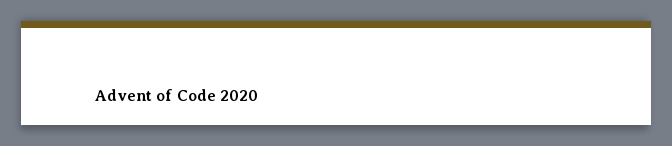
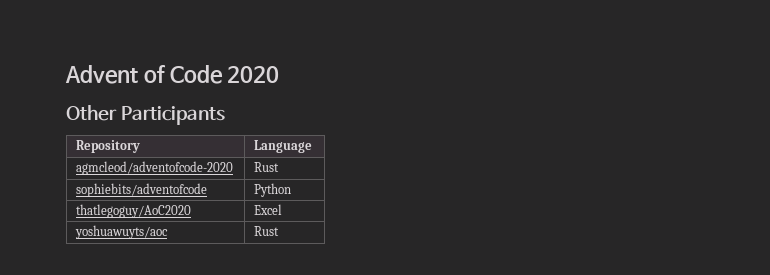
(258, 95) none -> [66,105,225,125] [76,140,141,153] [254,140,313,153] [76,161,234,175] [254,162,280,172] [76,183,208,197] [254,183,292,197] [76,204,192,218] [254,204,283,215] [75,225,169,239] [254,226,280,236] // Other Participants // Repository | Language // agmcleod/adventofcode-2020 | Rust // sophiebits/adventofcode | Python // thatlegoguy/AoC2020 | Excel // yoshuawuyts/aoc | Rust

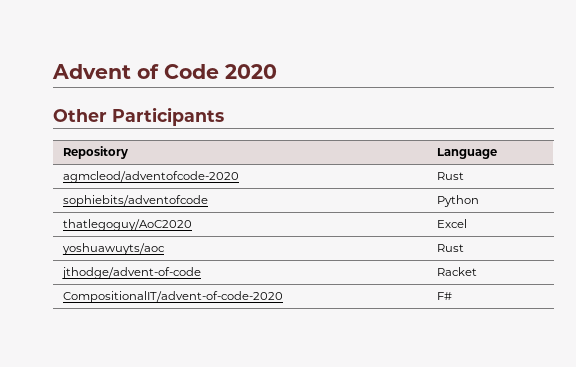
(280, 231) none -> [60,267,201,279] [436,267,477,276] [62,291,283,303] [436,292,452,300] // jthodge/advent-of-code | Racket // CompositionalIT/advent-of-code-2020 | F#

